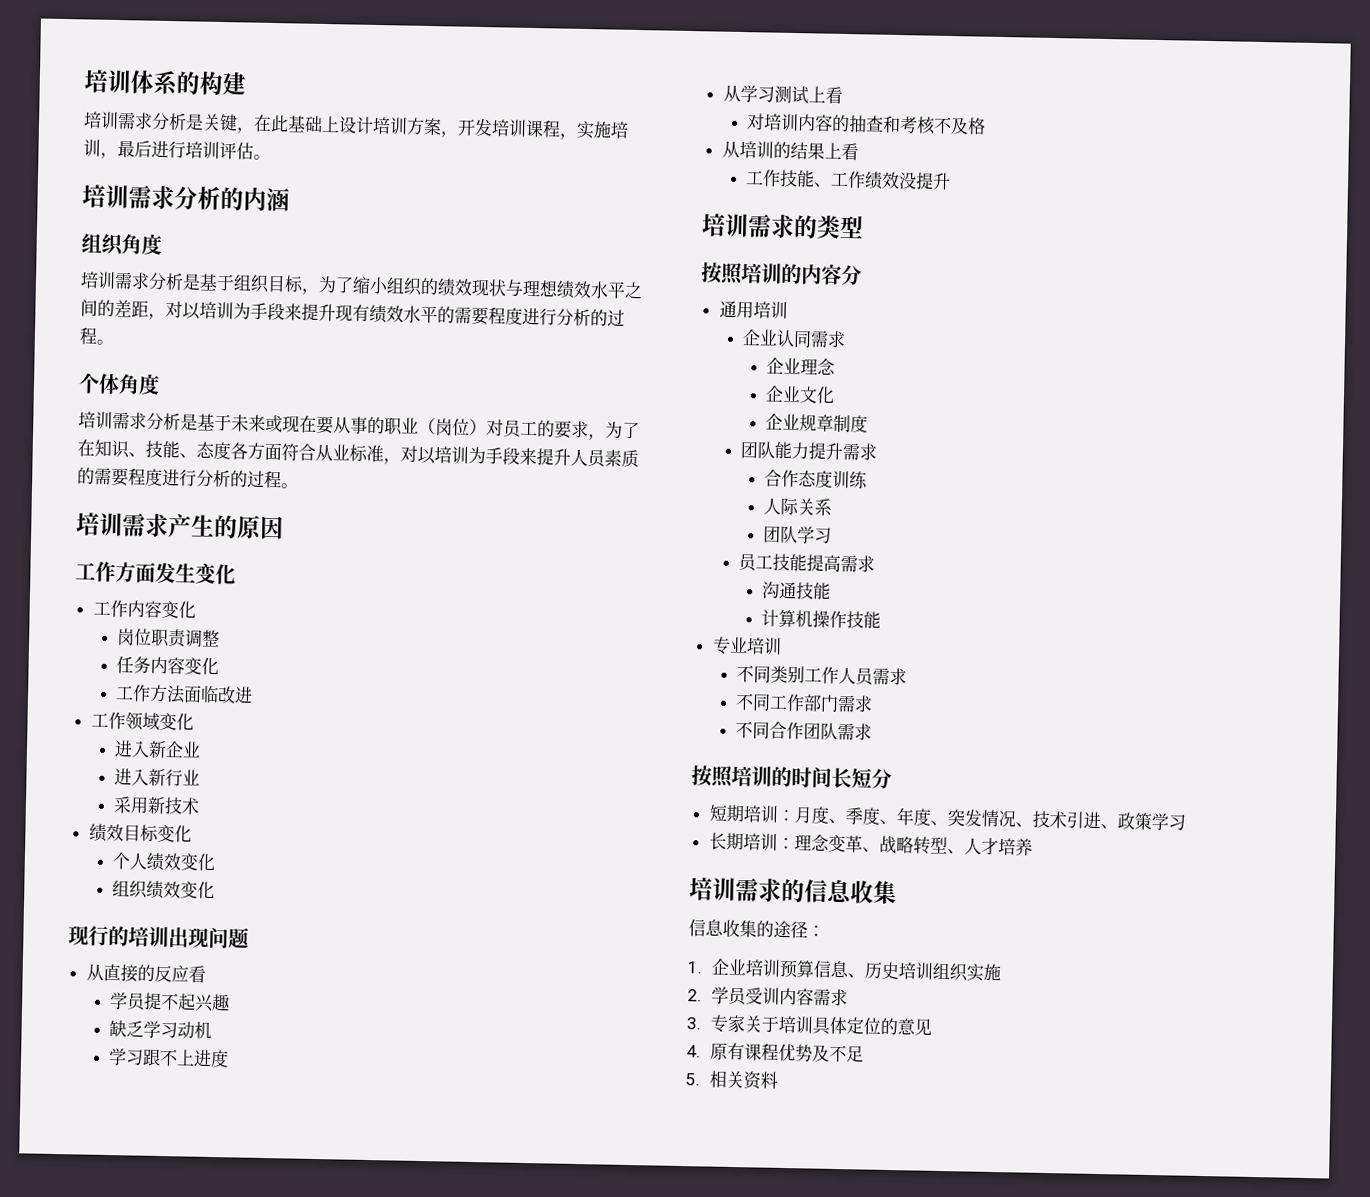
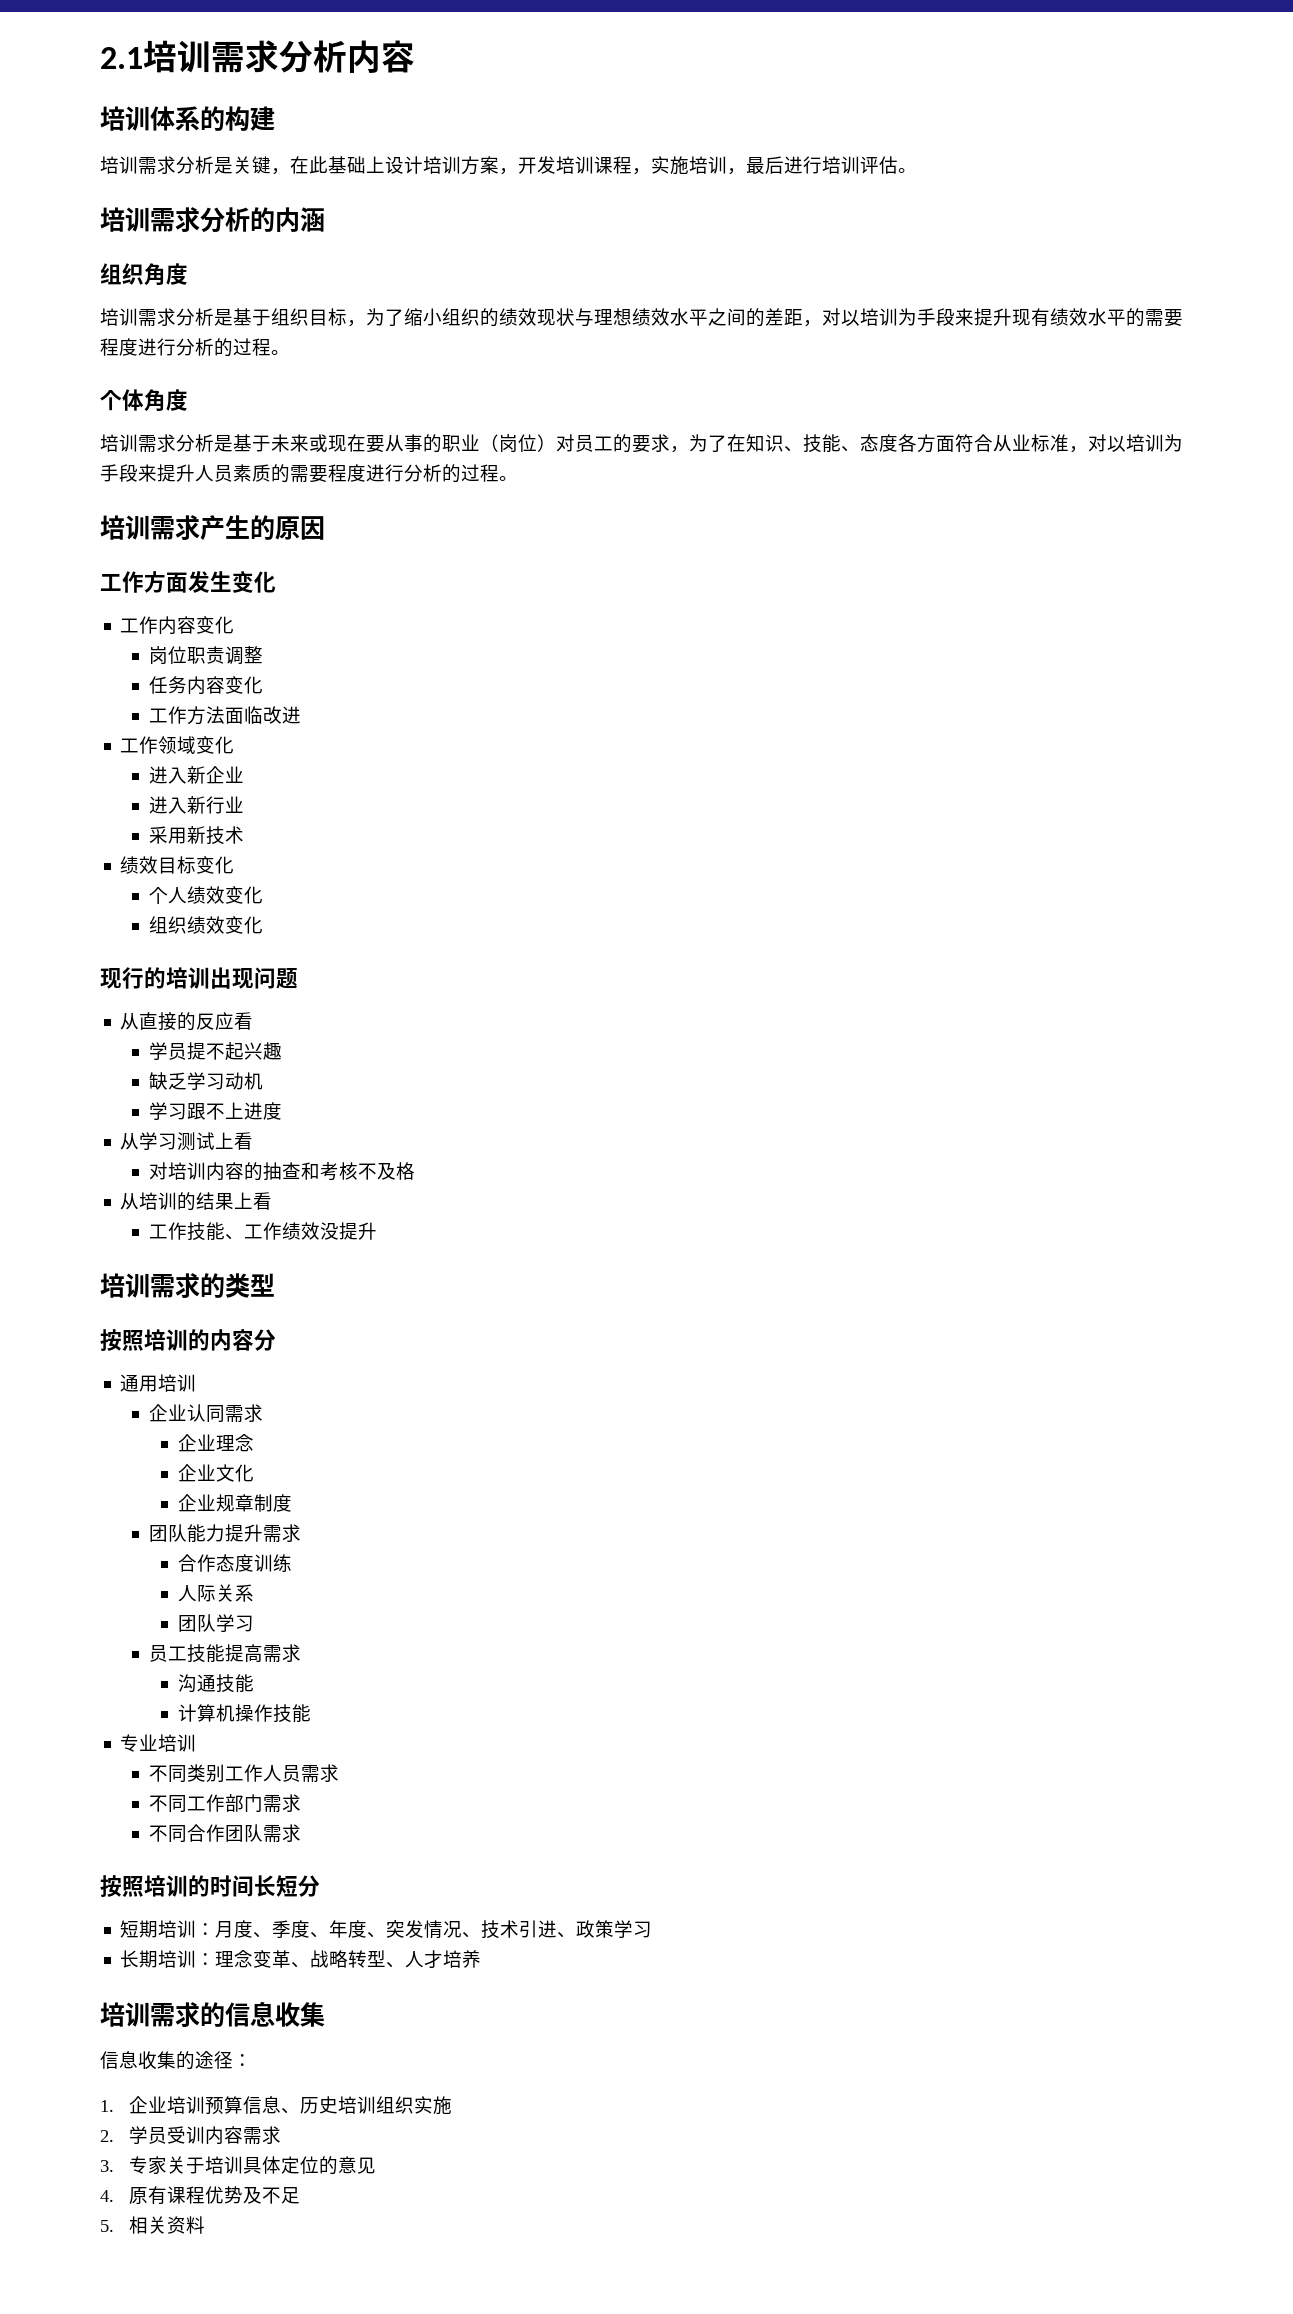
(84, 81) none -> [100,40,415,73] 2.1培训需求分析内容 //

